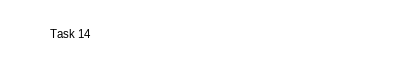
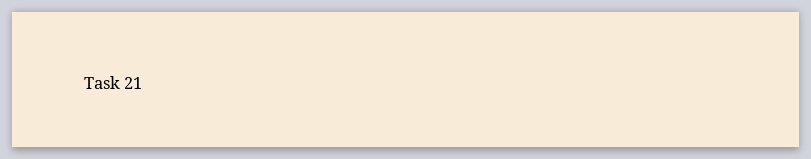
[78,29,92,38] 14 -> [124,77,143,89] 21

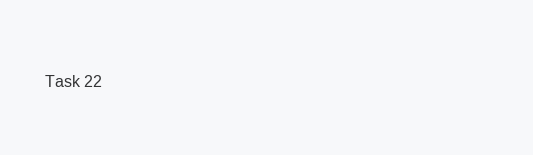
[124,77,143,89] 21 -> [84,75,103,87] 22

